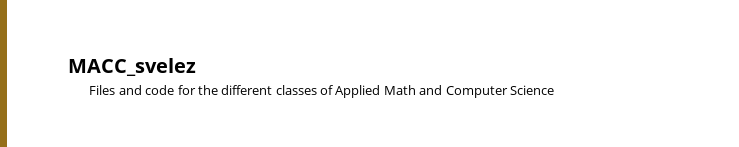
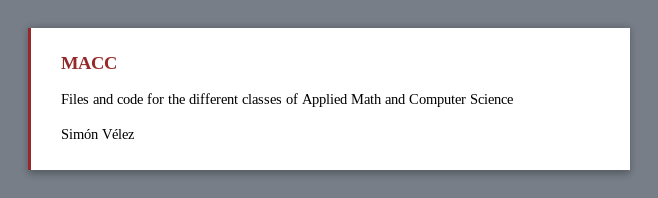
[68,58,196,76] MACC_svelez -> [61,57,117,69] MACC
(554, 90) none -> [61,129,135,139] // Simón Vélez

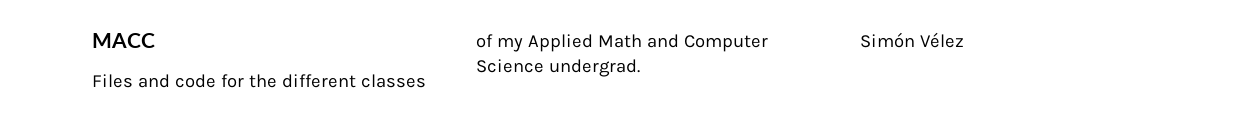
(298, 98) none -> [496,37,523,52] my
(513, 99) none -> [548,59,640,77] undergrad.

